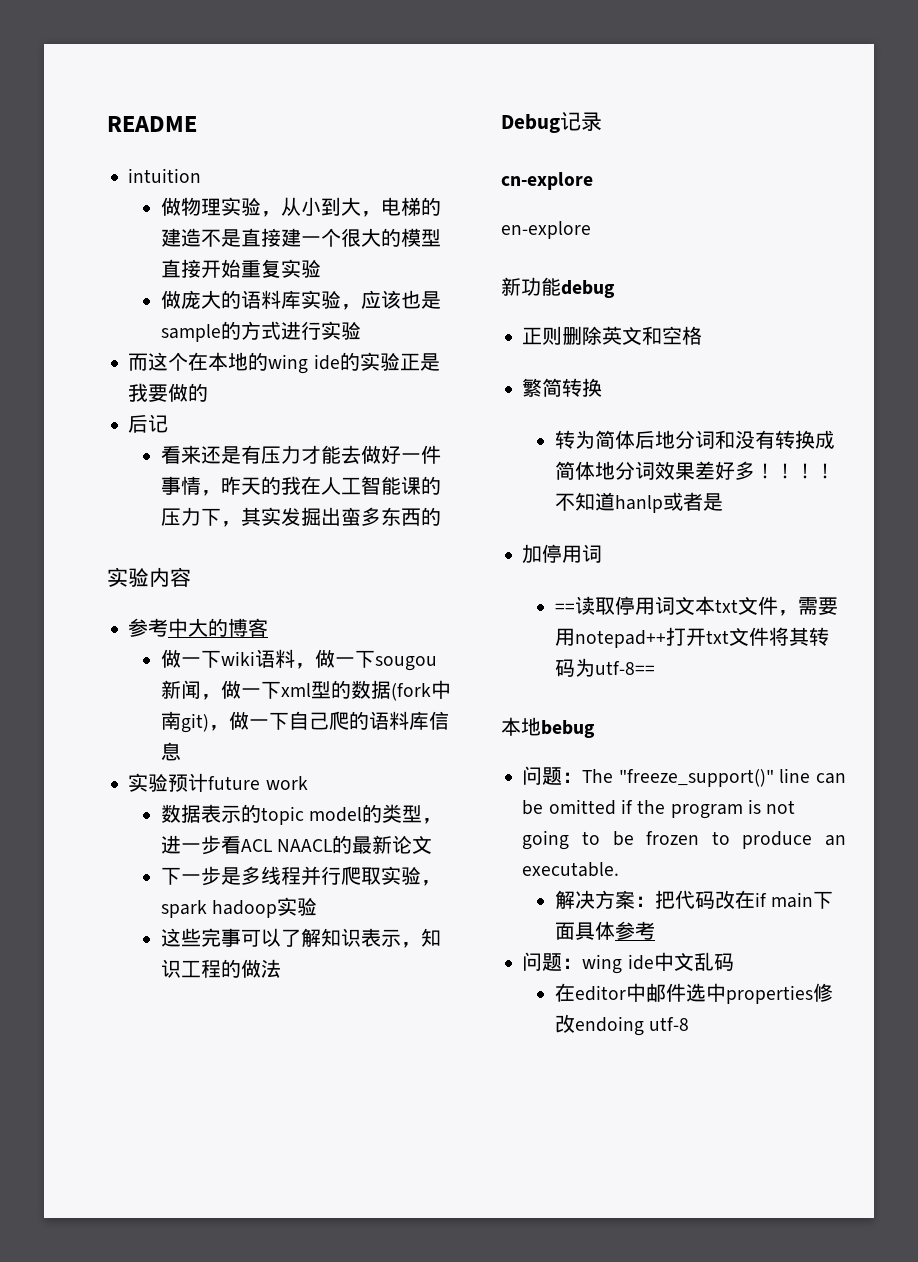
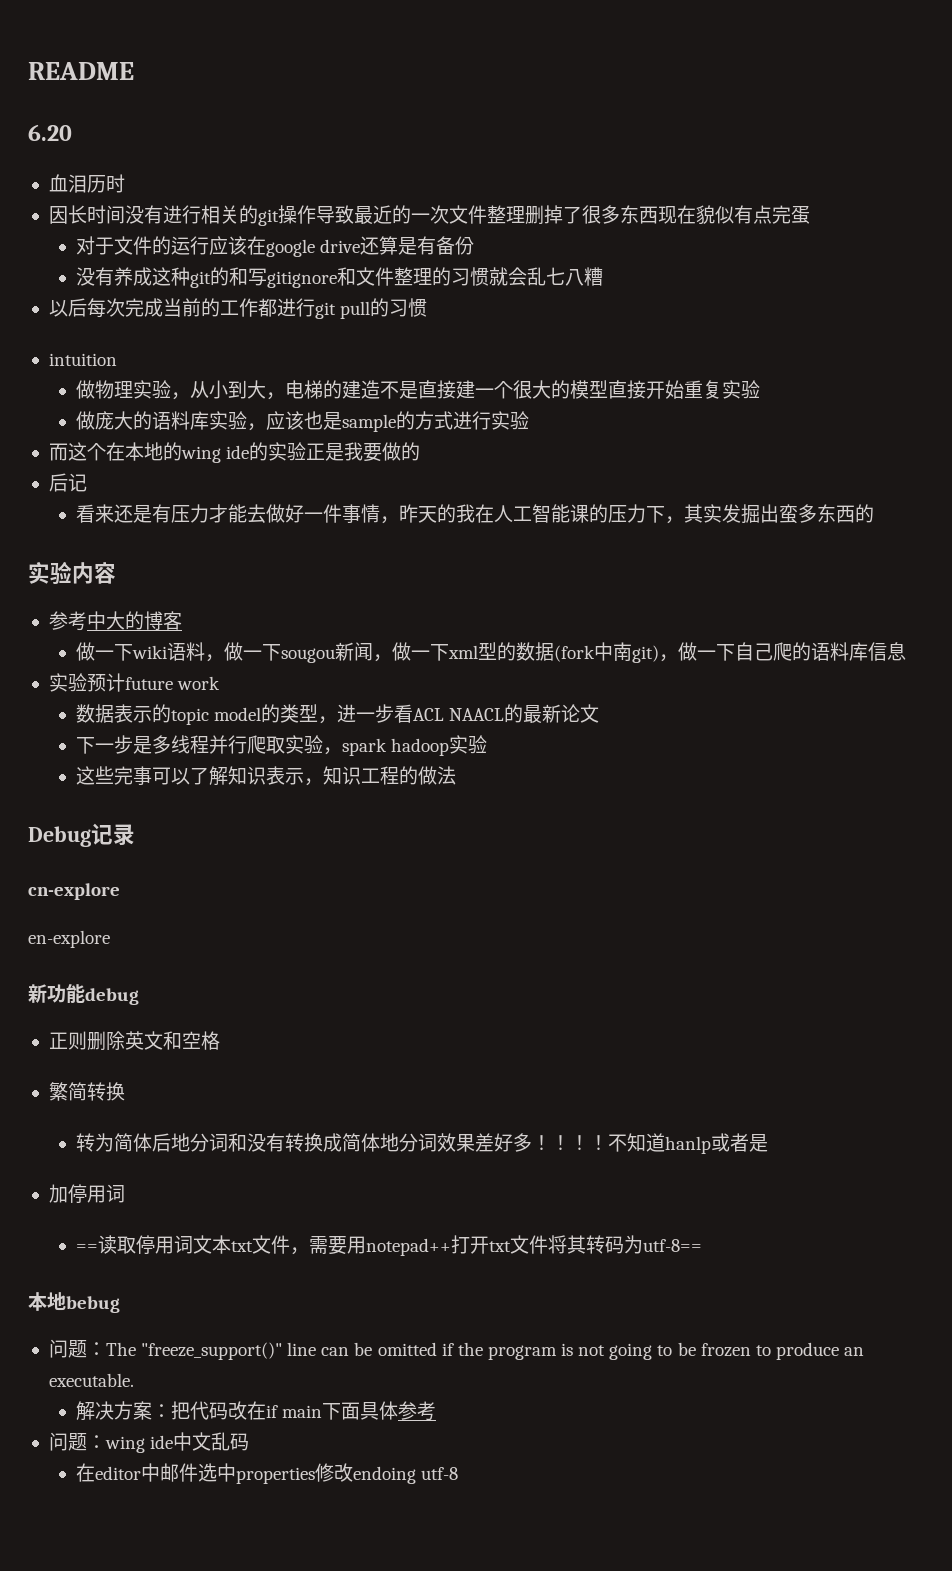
(197, 124) none -> [28,124,72,141] [48,174,125,193] [48,205,810,226] [75,236,474,257] [75,267,603,288] [48,298,428,319] // 6.20 // 血泪历时 // 因长时间没有进行相关的git操作导致最近的一次文件整理删掉了很多东西现在貌似有点完蛋 // 对于文件的运行应该在google drive还算是有备份 // 没有养成这种git的和写gitignore和文件整理的习惯就会乱七八糟 // 以后每次完成当前的工作都进行git pull的习惯

